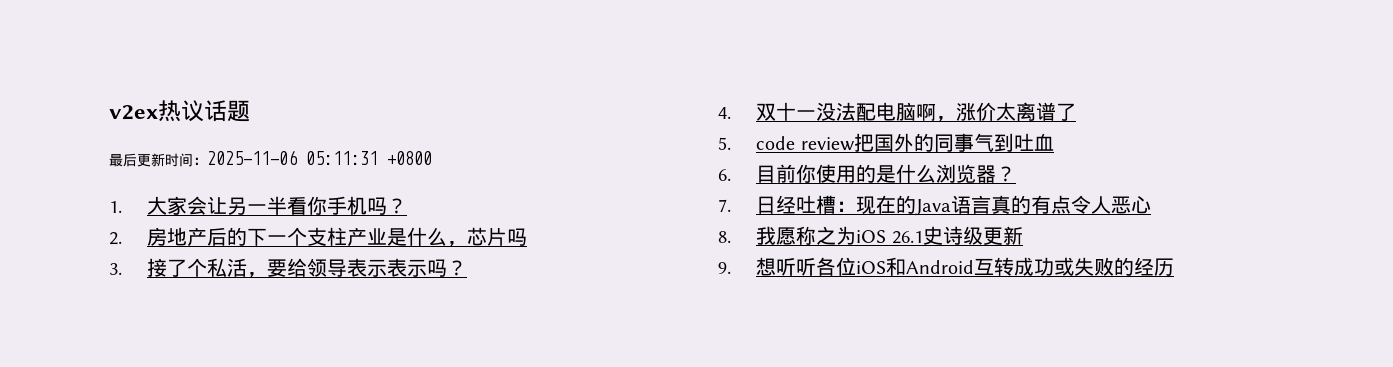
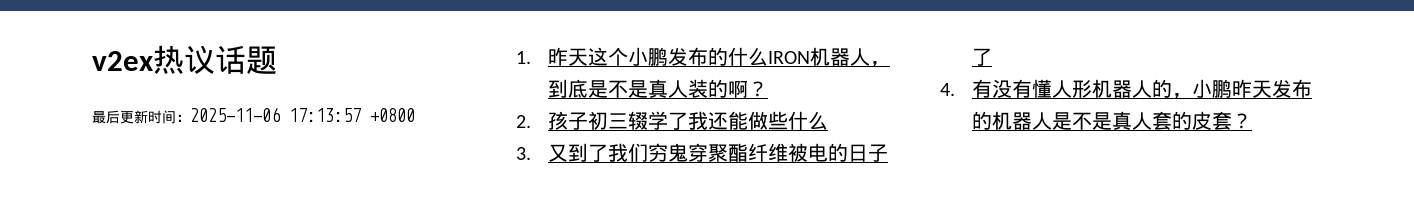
[306,151,378,165] 05:11:31 -> [289,108,361,122] 17:13:57
[147,196,408,215] [109,227,528,247] 大家会让另一半看你手机吗？ // 2.房地产后的下一个支柱产业是什么，芯片吗 -> [547,47,890,67] [547,79,768,98] [516,111,828,130] 昨天这个小鹏发布的什么IRON机器人，到底是不是真人装的啊？ // 2.孩子初三辍学了我还能做些什么
[147,258,468,278] [718,102,1077,122] [718,133,1054,152] [718,164,1017,183] [718,195,1152,216] [718,226,1023,245] [718,257,1175,276] 接了个私活，要给领导表示表示吗？ // 4.双十一没法配电脑啊，涨价太离谱了 // 5. code review把国外的同事气到吐血 // 6.目前你使用的是什么浏览器？ // 7.日经吐槽：现在的Java语言真的有点令人恶心 // 8.我愿称之为iOS 26.1史诗级更新 // 9.想听听各位iOS和Android互转成功或失败的经历 -> [547,143,888,162] [971,48,992,66] [940,79,1312,99] [971,111,1252,130] 又到了我们穷鬼穿聚酯纤维被电的日子了 // 4.有没有懂人形机器人的，小鹏昨天发布的机器人是不是真人套的皮套？

